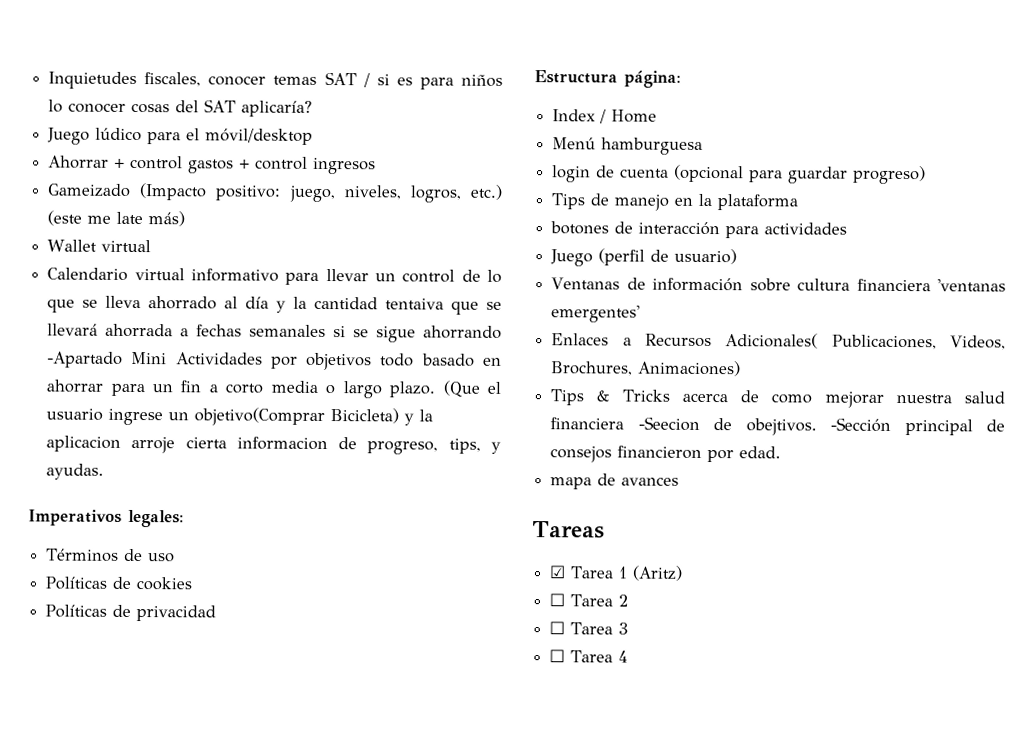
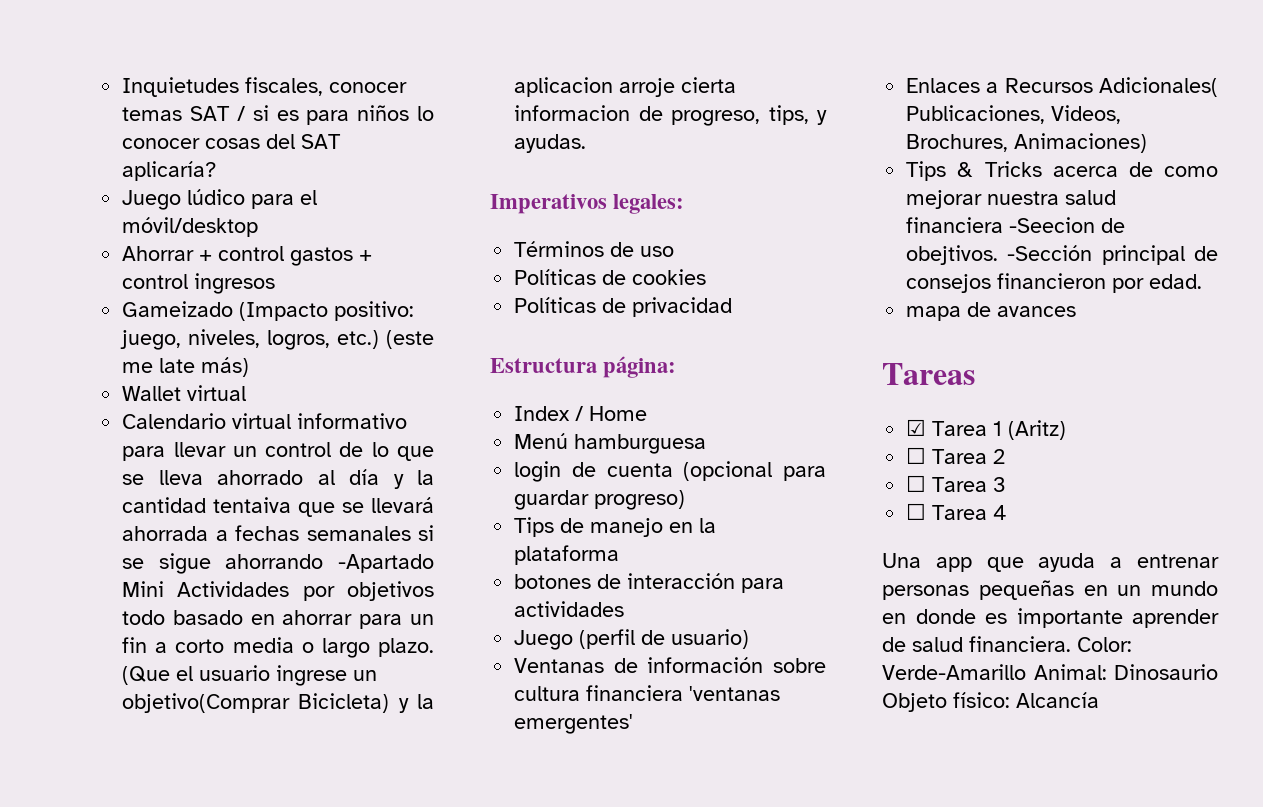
(629, 656) none -> [882,553,1219,572] [882,580,1218,600] [882,608,1219,628] [882,636,1132,652] [882,664,1218,680] [882,692,1099,712] // Una app que ayuda a entrenar personas pequeñas en un mundo en donde es importante aprender de salud financiera. Color: Verde-Amarillo Animal: Dinosaurio Objeto físico: Alcancía

